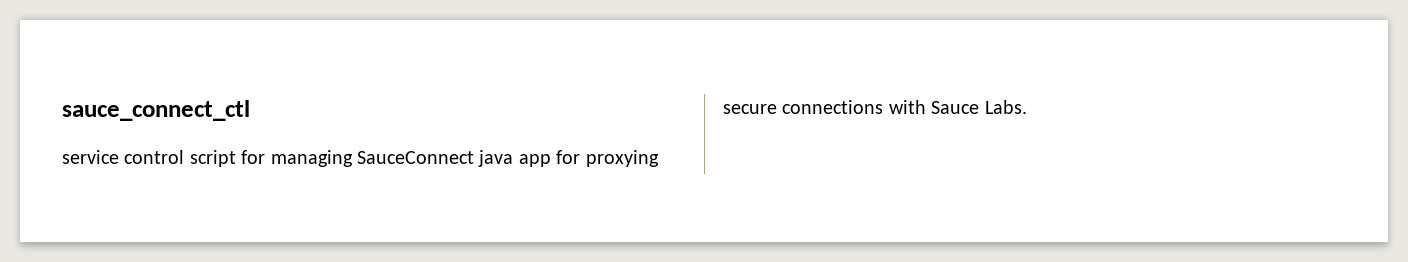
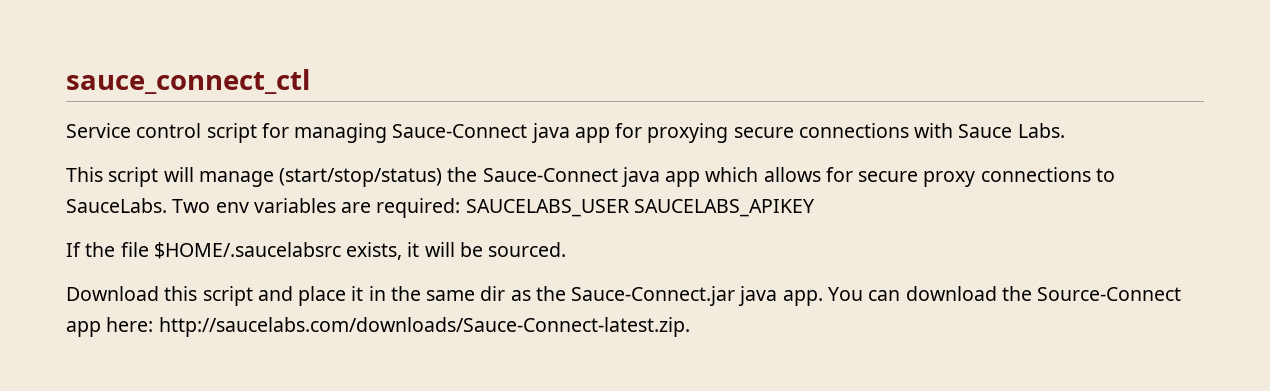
[62,150,119,164] service -> [66,123,131,138] Service
[357,151,474,164] SauceConnect -> [392,124,528,138] Sauce-Connect
(1027, 107) none -> [66,167,1115,187] [66,198,815,218] [66,242,567,260] [66,286,1182,306] [66,317,690,337] // This script will manage (start/stop/status) the Sauce-Connect java app which allows for secure proxy connections to SauceLabs. Two env variables are required: SAUCELABS_USER SAUCELABS_APIKEY // If the file $HOME/.saucelabsrc exists, it will be sourced. // Download this script and place it in the same dir as the Sauce-Connect.jar java app. You can download the Source-Connect app here: http://saucelabs.com/downloads/Sauce-Connect-latest.zip.

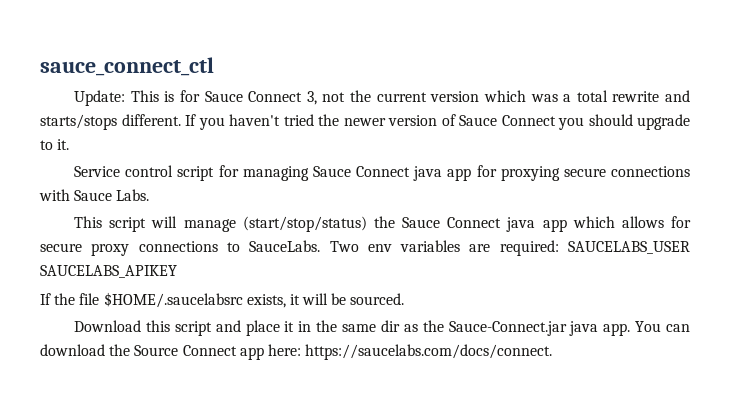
(310, 81) none -> [74,90,690,106] [40,114,690,130] [40,139,70,150] // Update: This is for Sauce Connect 3, not the current version which was a total rewrite and starts/stops different. If you haven't tried the newer version of Sauce Connect you should upgrade to it.
[392,124,528,138] Sauce-Connect -> [312,166,411,177] Sauce Connect
[482,168,618,182] Sauce-Connect -> [402,217,502,228] Sauce Connect
[1037,287,1182,301] Source-Connect -> [134,345,237,356] Source Connect
[158,317,690,337] http://saucelabs.com/downloads/Sauce-Connect-latest.zip. -> [305,344,553,360] https://saucelabs.com/docs/connect.

